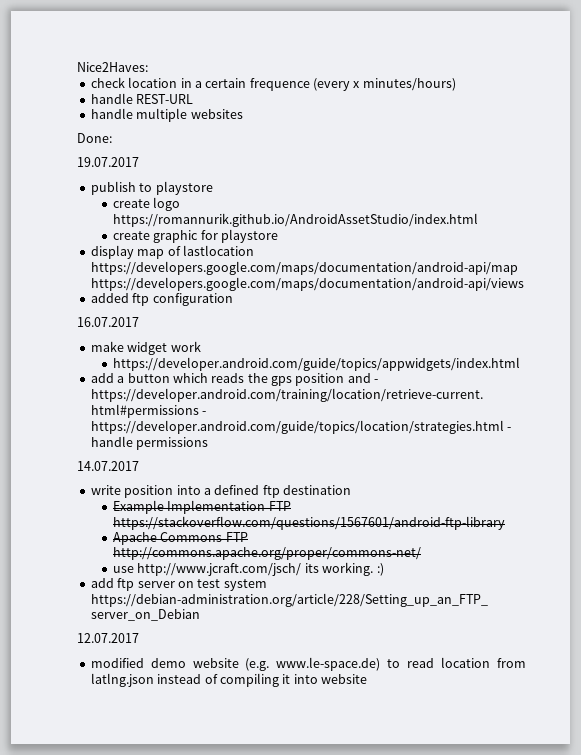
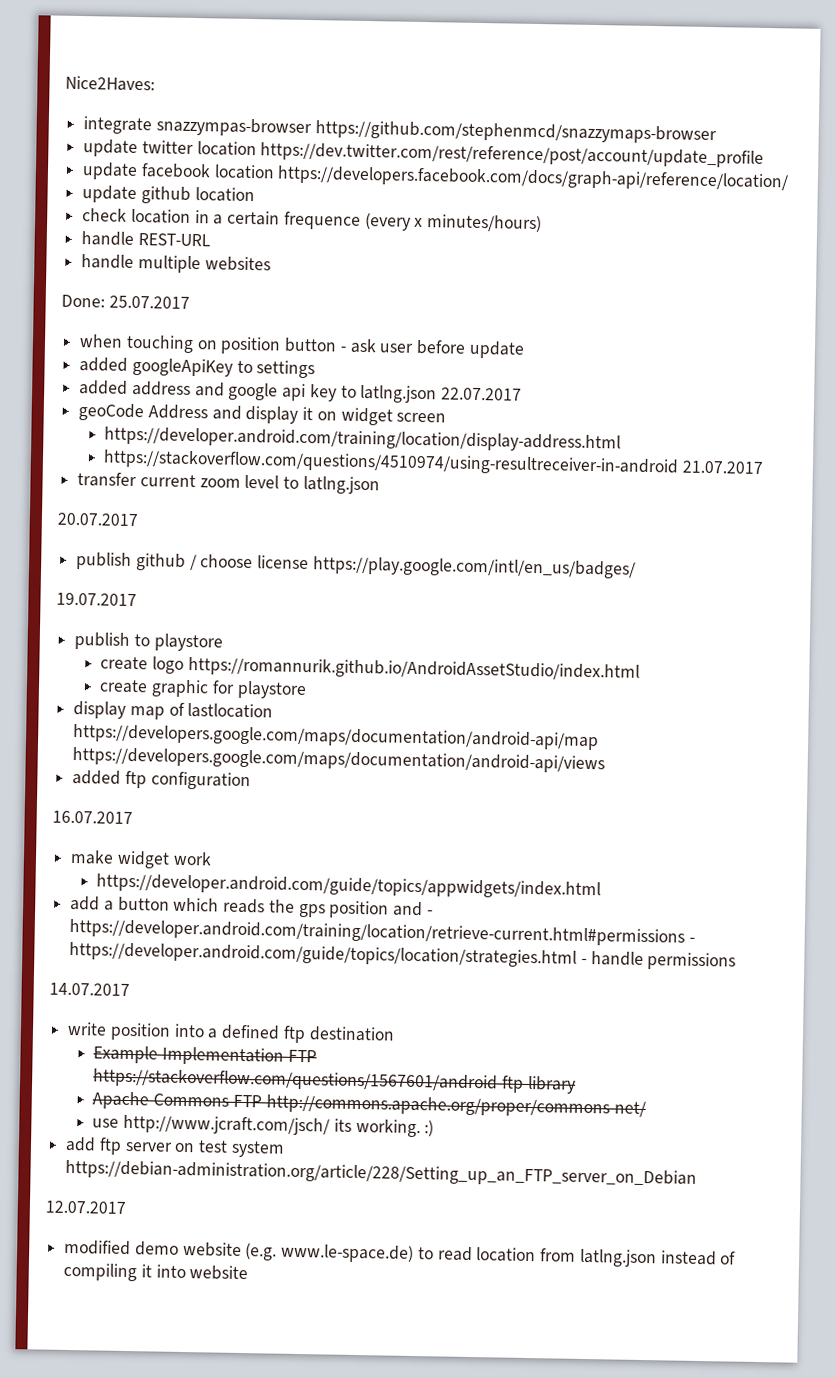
(148, 67) none -> [83,116,717,145] [83,139,765,168] [82,162,790,192] [82,185,255,204] // integrate snazzympas-browser https://github.com/stephenmcd/snazzymaps-browser // update twitter location https://dev.twitter.com/rest/reference/post/account/update_profile // update facebook location https://developers.facebook.com/docs/graph-api/reference/location/ // update github location
(112, 138) none -> [108,295,190,309] [79,334,525,359] [79,357,316,379] [79,380,523,404] [78,403,447,426] [104,426,622,453] [103,449,765,477] [77,472,380,495] [57,512,139,527] [76,552,636,579] 25.07.2017 // when touching on position button - ask user before update // added googleApiKey to settings // added address and google api key to latlng.json 22.07.2017 // geoCode Address and display it on widget screen // https://developer.android.com/training/location/display-address.html // https://stackoverflow.com/questions/4510974/using-resultreceiver-in-android 21.07.2017 // transfer current zoom level to latlng.json // 20.07.2017 // publish github / choose license https://play.google.com/intl/en_us/badges/

